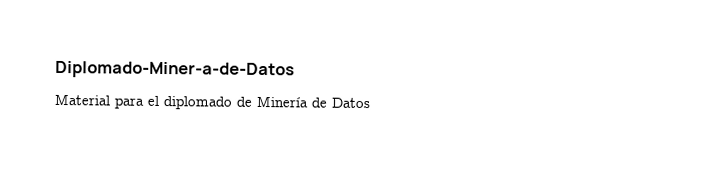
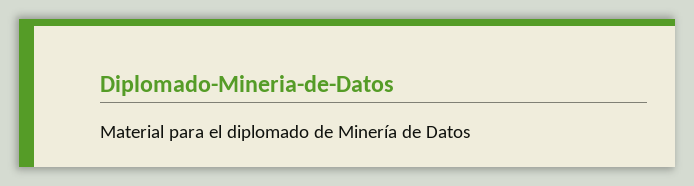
[55,60,295,80] Diplomado-Miner-a-de-Datos -> [100,75,394,96] Diplomado-Mineria-de-Datos

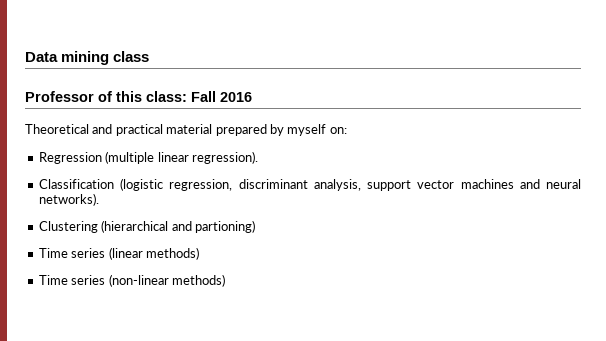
[100,75,394,96] [100,125,470,141] Diplomado-Mineria-de-Datos // Material para el diplomado de Minería de Datos -> [25,51,150,65] [25,91,252,102] [25,124,347,136] [38,151,258,164] [38,178,581,191] [38,193,99,206] [38,220,255,233] [38,247,199,260] [38,274,225,287] Data mining class // Professor of this class: Fall 2016 // Theoretical and practical material prepared by myself on: // Regression (multiple linear regression). // Classification (logistic regression, discriminant analysis, support vector machines and neural networks). // Clustering (hierarchical and partioning) // Time series (linear methods) // Time series (non-linear methods)

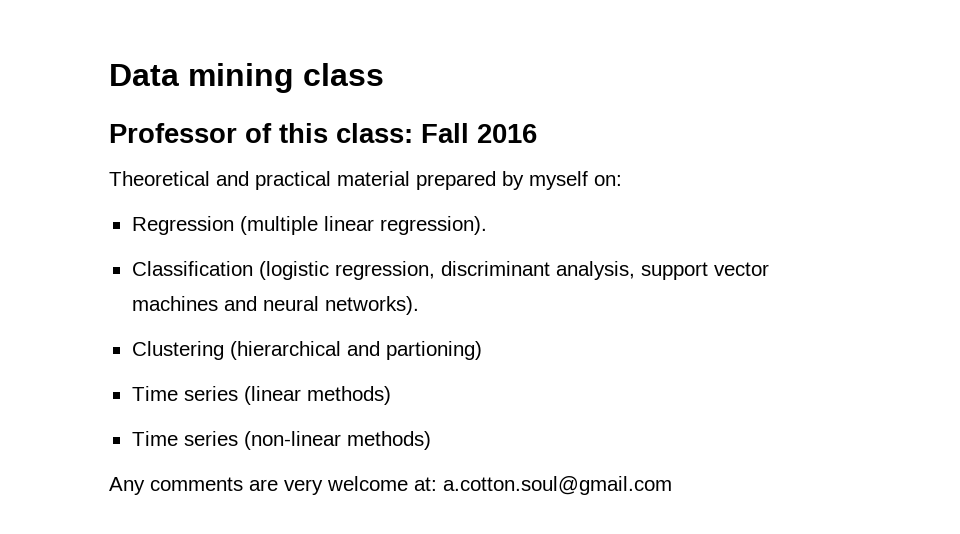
(225, 280) none -> [109,476,672,495] // Any comments are very welcome at: a.cotton.soul@gmail.com

